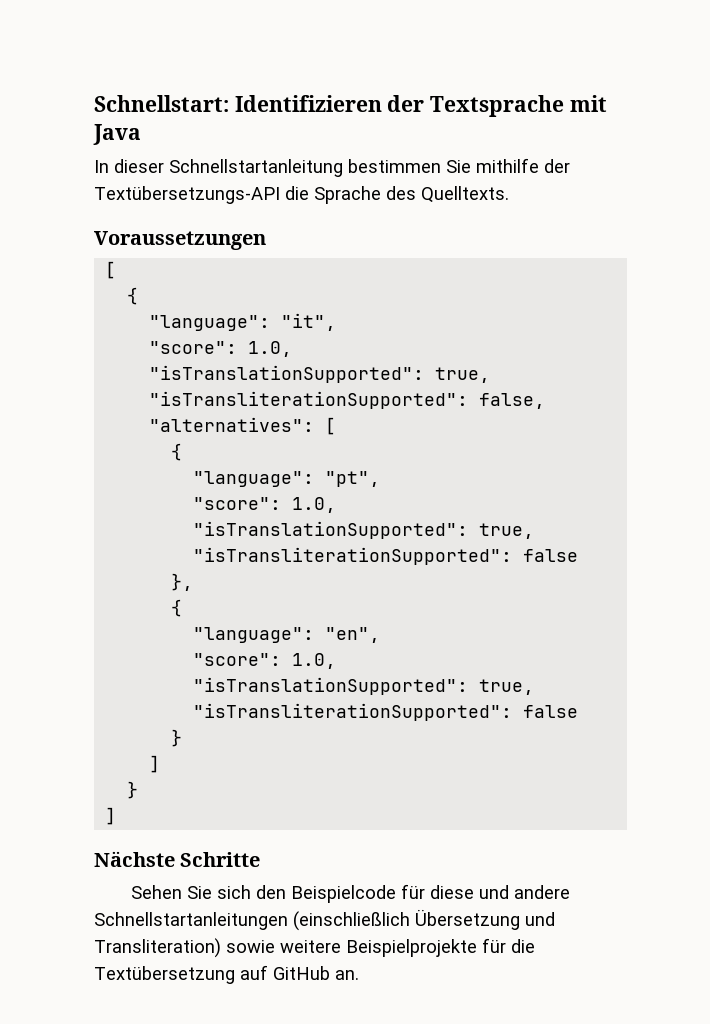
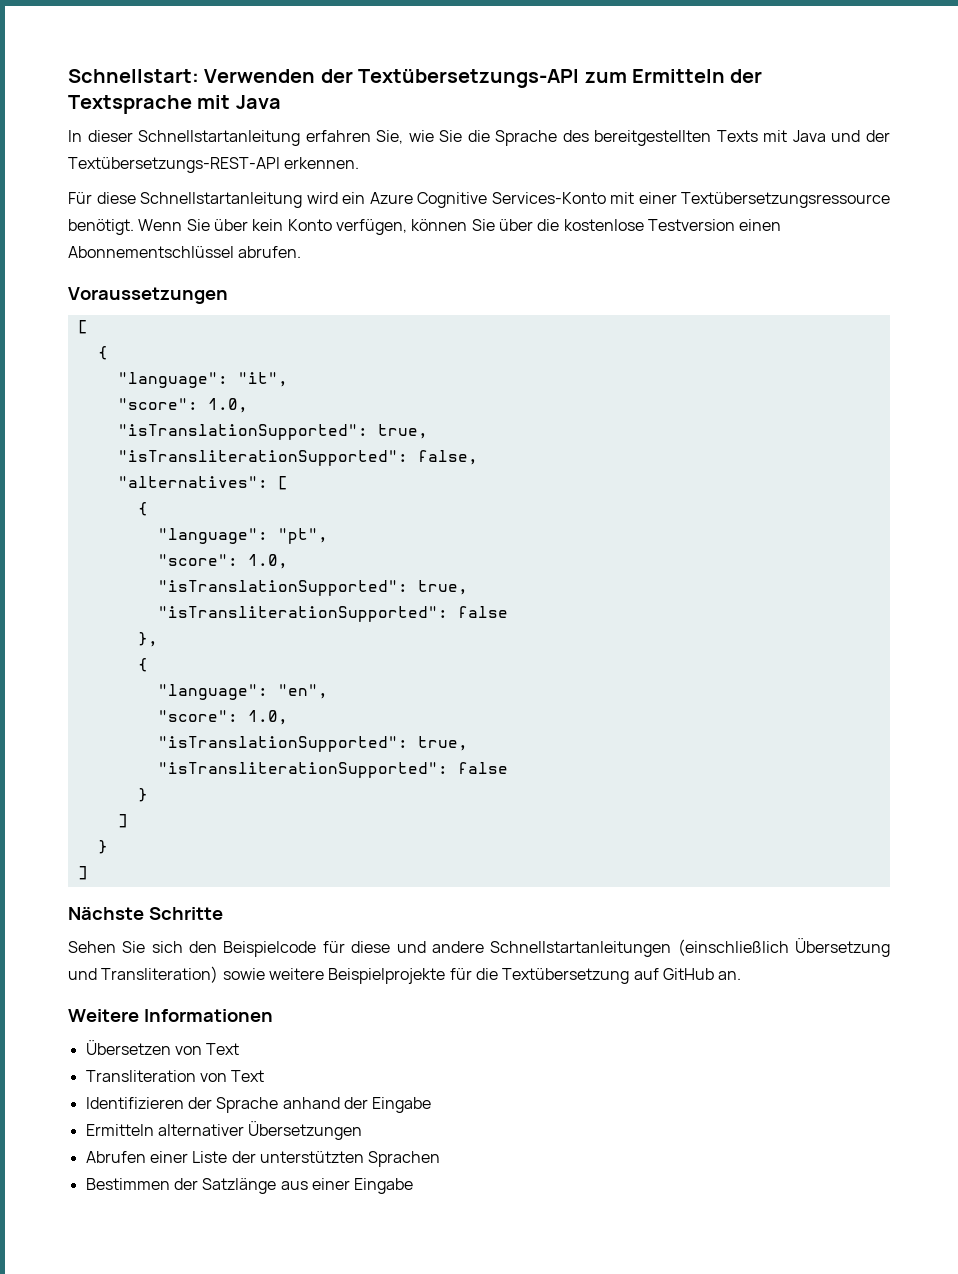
[234,95,382,112] Identifizieren -> [204,69,725,88] Verwenden der Textübersetzungs-API zum Ermitteln
[348,158,570,173] [94,186,509,204] bestimmen Sie mithilfe der Textübersetzungs-API die Sprache des Quelltexts. -> [305,130,890,146] [68,157,360,173] [68,192,890,208] [68,219,782,235] [68,246,302,258] erfahren Sie, wie Sie die Sprache des bereitgestellten Texts mit Java und der Textübersetzungs-REST-API erkennen. // Für diese Schnellstartanleitung wird ein Azure Cognitive Services-Konto mit einer Textübersetzungsressource benötigt. Wenn Sie über kein Konto verfügen, können Sie über die kostenlose Testversion einen Abonnementschlüssel abrufen.
(359, 975) none -> [68,1009,273,1022] [85,1040,240,1055] [85,1070,265,1082] [85,1097,432,1113] [85,1121,363,1140] [85,1151,441,1167] [85,1178,414,1194] // Weitere Informationen // Übersetzen von Text // Transliteration von Text // Identifizieren der Sprache anhand der Eingabe // Ermitteln alternativer Übersetzungen // Abrufen einer Liste der unterstützten Sprachen // Bestimmen der Satzlänge aus einer Eingabe

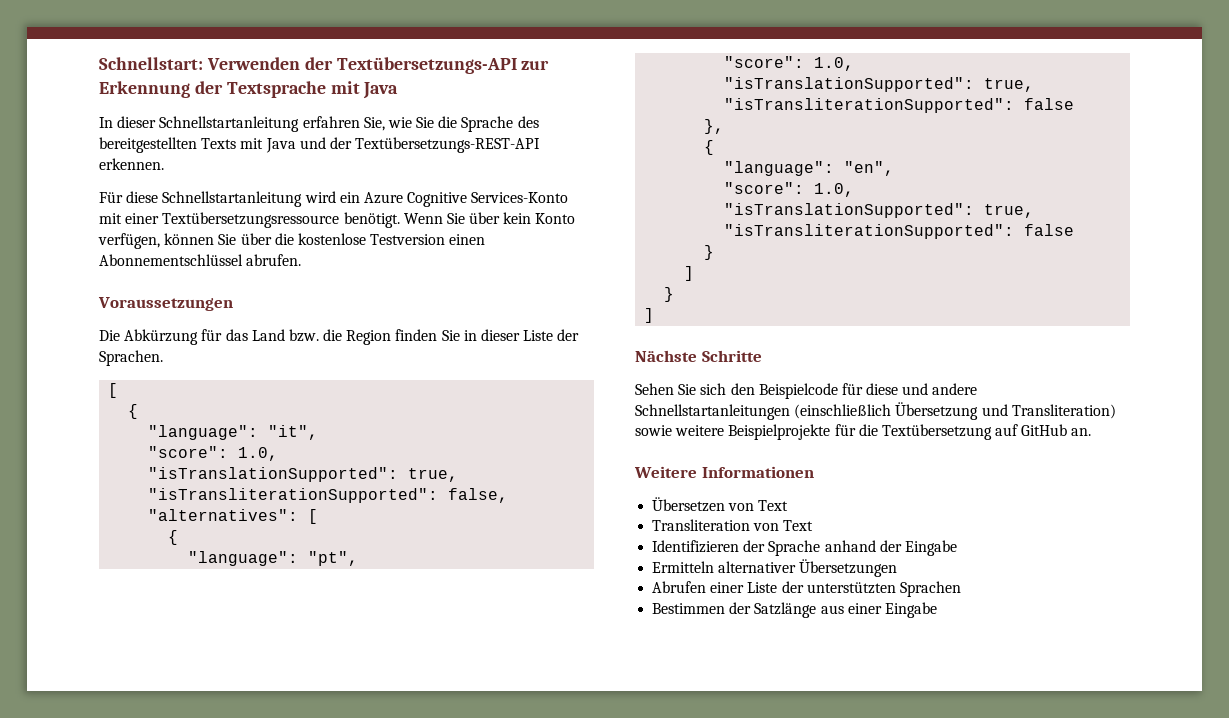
[584,69,725,83] zum Ermitteln -> [521,60,550,70] [99,81,190,98] zur Erkennung
(228, 295) none -> [99,329,580,345] [99,350,163,366] // Die Abkürzung für das Land bzw. die Region finden Sie in dieser Liste der Sprachen.

